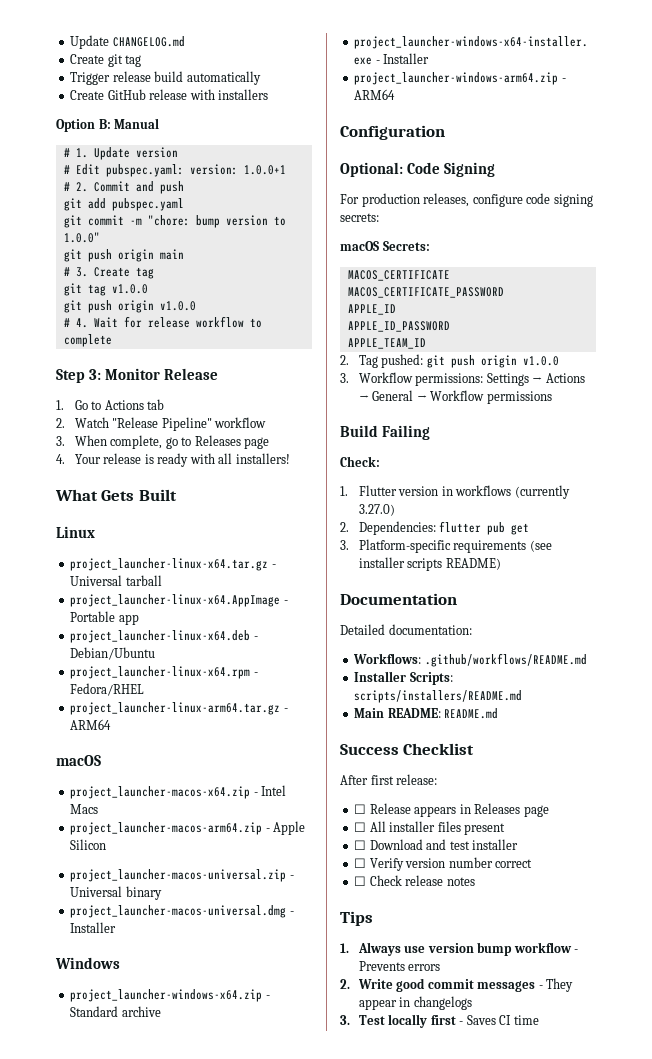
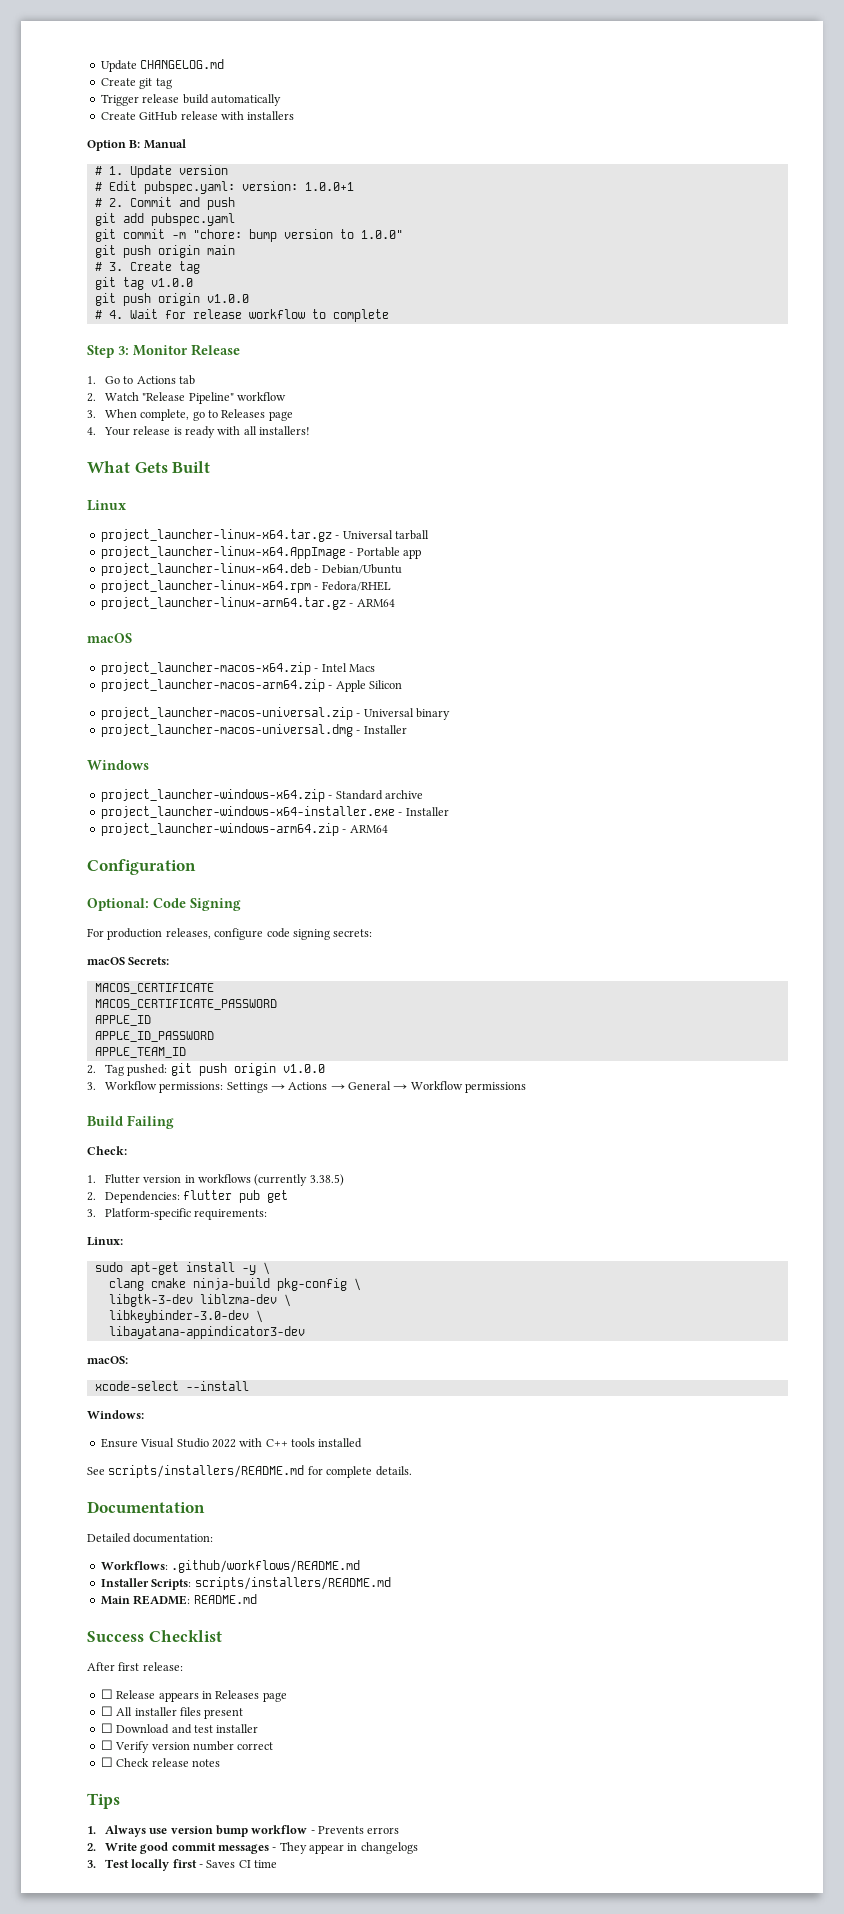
[358,504,395,516] 3.27.0) -> [309,1174,344,1186] 3.38.5)
[453,540,552,553] [358,557,501,571] requirements (see installer scripts README) -> [194,1209,268,1220] [87,1237,123,1246] [94,1262,270,1275] [108,1278,361,1291] [108,1294,291,1307] [108,1310,263,1323] [108,1326,305,1339] [87,1356,128,1364] [94,1381,249,1391] [87,1410,144,1419] [100,1438,363,1448] [87,1465,412,1478] requirements: // Linux: // sudo apt-get install -y \ // clang cmake ninja-build pkg-config \ // libgtk-3-dev liblzma-dev \ // libkeybinder-3.0-dev \ // libayatana-appindicator3-dev // macOS: // xcode-select --install // Windows: // Ensure Visual Studio 2022 with C++ tools installed // See scripts/installers/README.md for complete details.

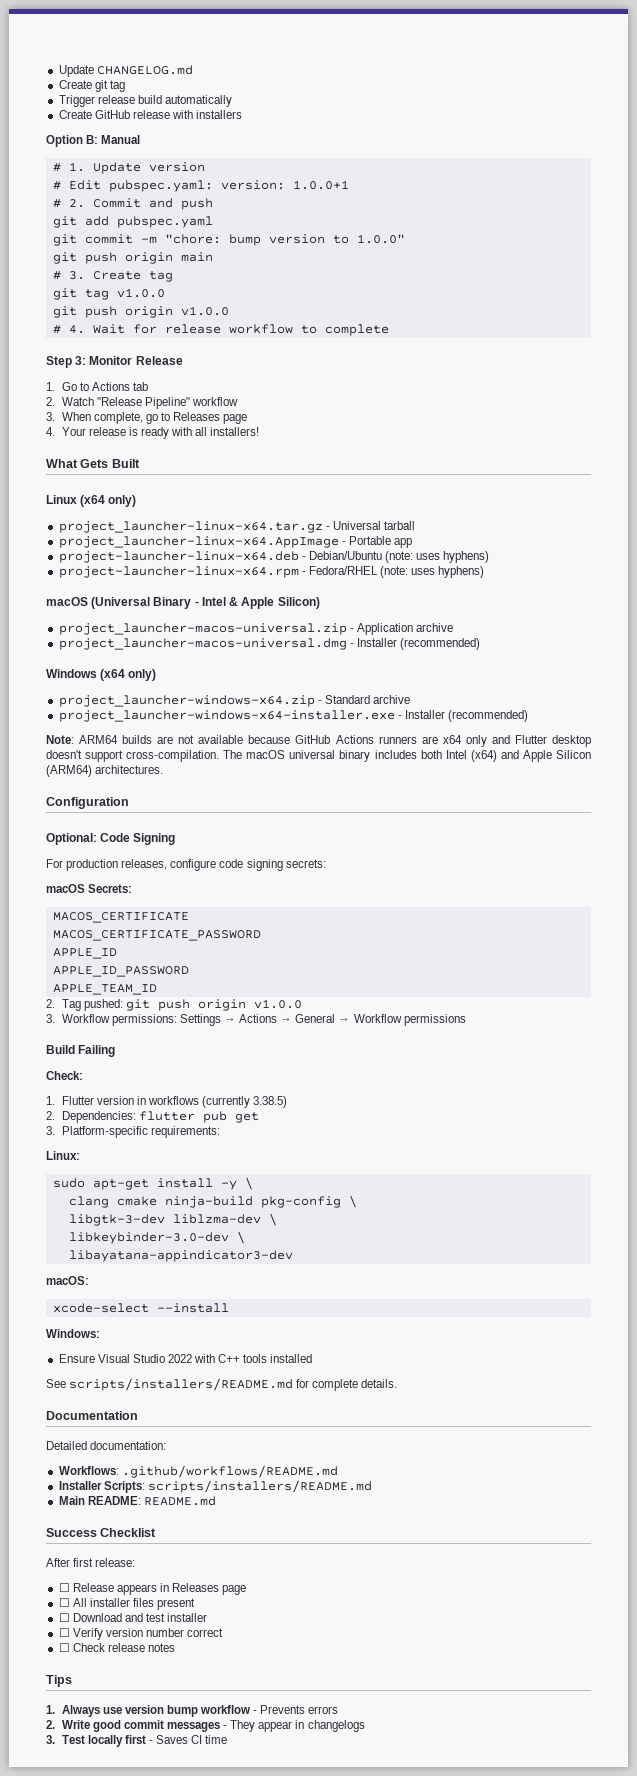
(126, 505) none -> [80,495,137,507] (x64 only)
[100,563,311,576] project_launcher-linux-x64.deb -> [58,551,299,563] project-launcher-linux-x64.deb
[100,580,391,593] [100,597,395,610] [87,633,132,643] [100,662,375,675] [100,679,402,692] // project_launcher-linux-x64.rpm - Fedora/RHEL // project_launcher-linux-arm64.tar.gz - ARM64 // macOS // project_launcher-macos-x64.zip - Intel Macs // project_launcher-macos-arm64.zip - Apple Silicon -> [384,551,490,563] [58,566,485,578] [46,597,320,609] (note: uses hyphens) // project-launcher-linux-x64.rpm - Fedora/RHEL (note: uses hyphens) // macOS (Universal Binary - Intel & Apple Silicon)
[363,708,450,720] Universal binary -> [356,623,453,635] Application archive
(407, 729) none -> [399,638,480,650] (recommended)
(149, 765) none -> [100,669,157,681] (x64 only)
[100,823,388,836] // project_launcher-windows-arm64.zip - ARM64 -> [447,710,528,722] [46,735,591,747] [46,750,592,762] [46,765,164,777] (recommended) // Note: ARM64 builds are not available because GitHub Actions runners are x64 only and Flutter desktop doesn't support cross-compilation. The macOS universal binary includes both Intel (x64) and Apple Silicon (ARM64) architectures.

